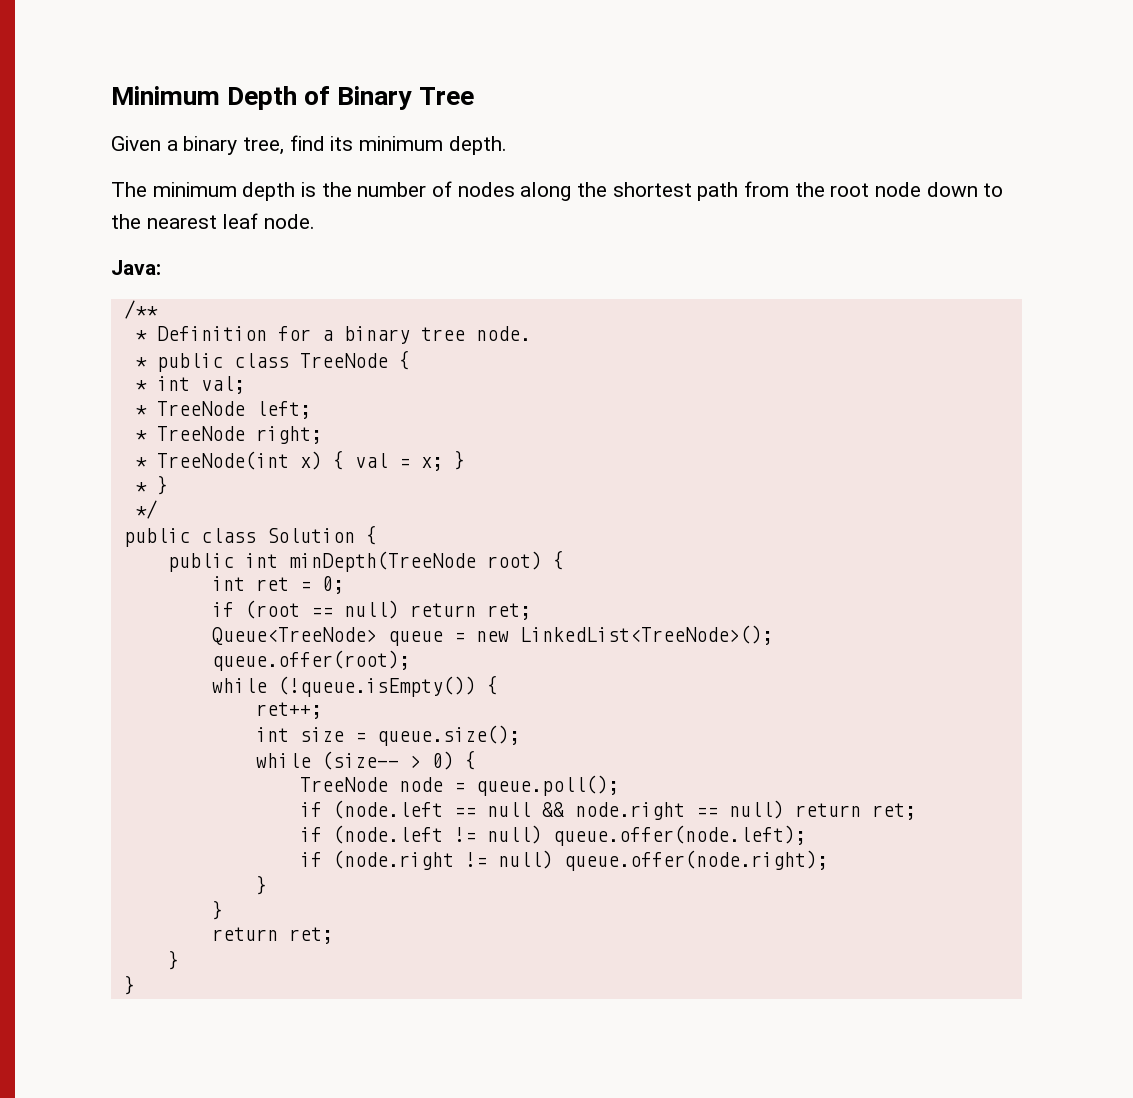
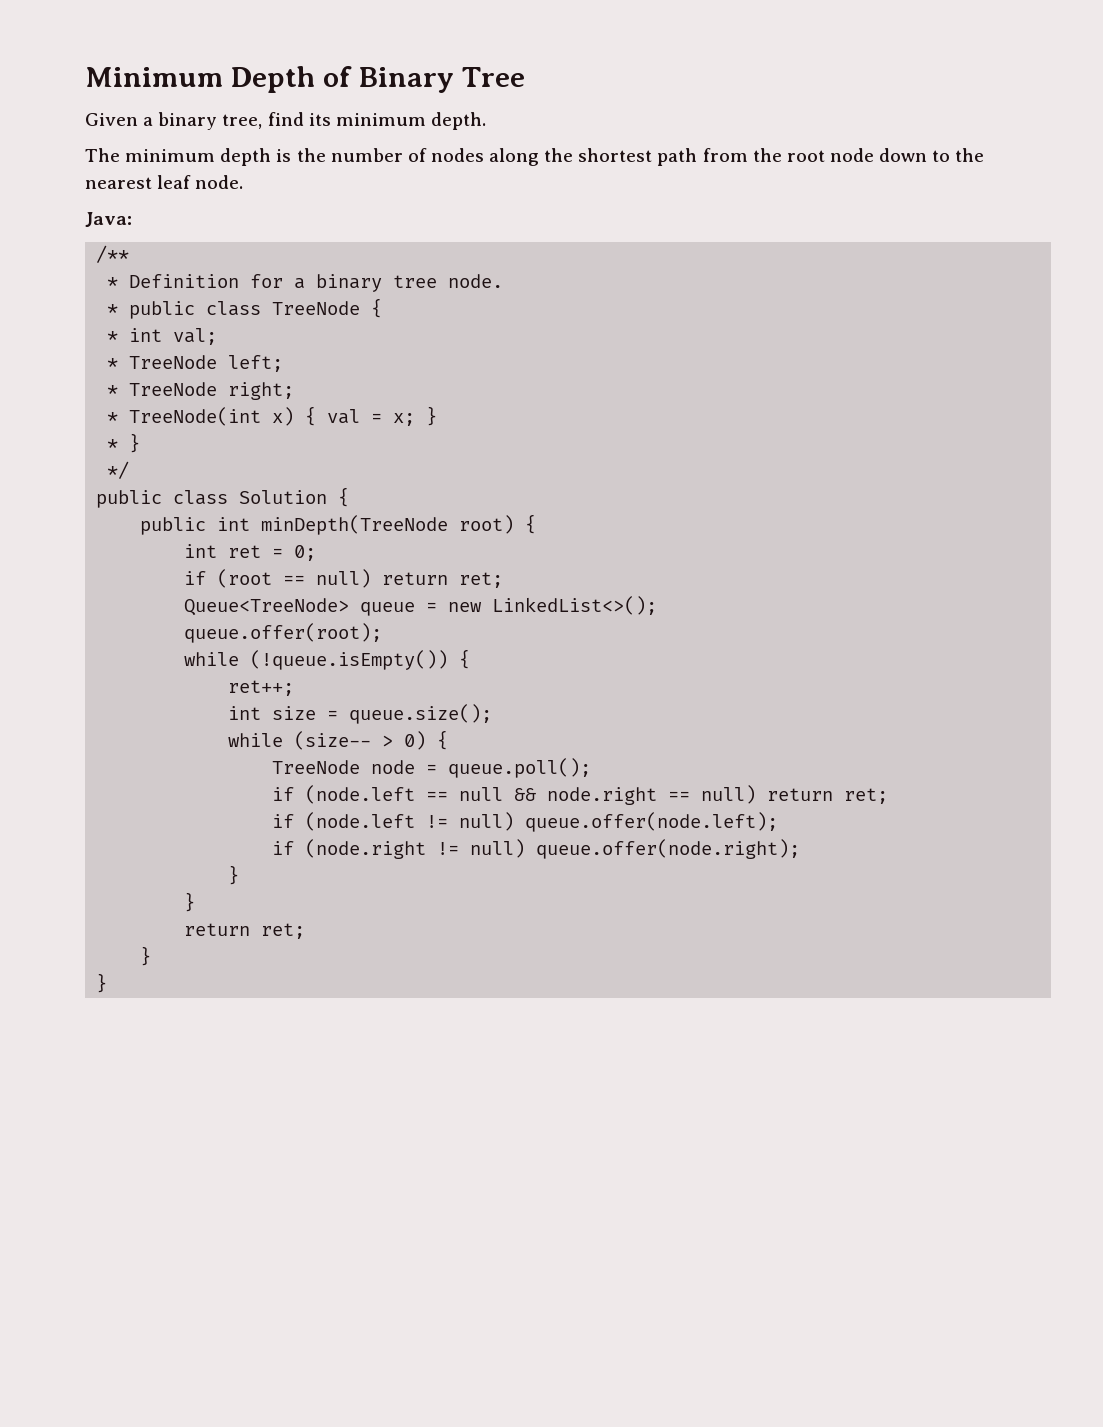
[519,625,773,645] LinkedList<TreeNode>(); -> [492,596,658,615] LinkedList<>();

